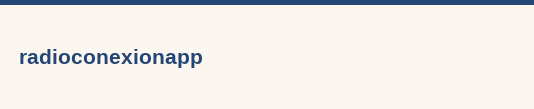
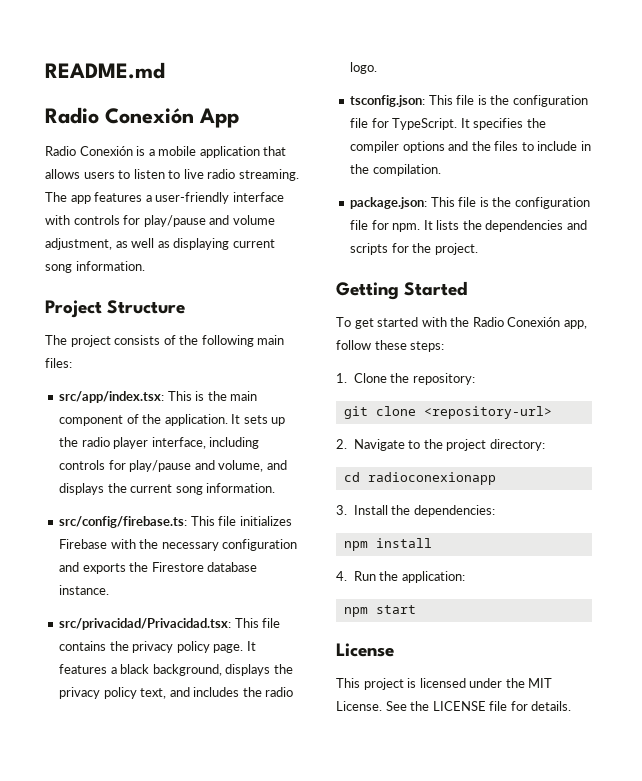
[19,49,203,68] radioconexionapp -> [45,62,165,79] [45,107,239,128] [45,146,287,158] [45,169,299,181] [45,192,284,204] [45,215,275,227] [45,238,275,250] [45,261,145,273] [45,300,186,318] [45,335,285,347] [45,358,72,368] [59,391,258,403] [59,414,286,426] [59,437,260,449] [59,460,287,472] [59,483,276,495] [59,516,292,528] [59,539,298,551] [59,562,258,574] [59,585,110,595] [59,618,281,630] [59,641,256,653] [59,664,293,676] [59,687,294,699] [350,62,378,74] [350,95,588,107] [350,118,546,130] [350,141,591,153] [350,164,441,176] [350,197,590,209] [350,220,587,232] [350,243,478,255] [336,281,469,300] [336,317,587,329] [336,340,445,352] [336,373,475,385] [343,406,552,419] [336,439,545,451] [343,472,496,485] [336,505,495,517] [343,538,432,551] [336,571,465,583] [343,605,416,617] [336,643,394,657] [336,678,553,690] [336,701,572,711] README.md // Radio Conexión App // Radio Conexión is a mobile application that allows users to listen to live radio streaming. The app features a user-friendly interface with controls for play/pause and volume adjustment, as well as displaying current song information. // Project Structure // The project consists of the following main files: // src/app/index.tsx: This is the main component of the application. It sets up the radio player interface, including controls for play/pause and volume, and displays the current song information. // src/config/firebase.ts: This file initializes Firebase with the necessary configuration and exports the Firestore database instance. // src/privacidad/Privacidad.tsx: This file contains the privacy policy page. It features a black background, displays the privacy policy text, and includes the radio logo. // tsconfig.json: This file is the configuration file for TypeScript. It specifies the compiler options and the files to include in the compilation. // package.json: This file is the configuration file for npm. It lists the dependencies and scripts for the project. // Getting Started // To get started with the Radio Conexión app, follow these steps: // 1. Clone the repository: // git clone <repository-url> // 2. Navigate to the project directory: // cd radioconexionapp // 3. Install the dependencies: // npm install // 4. Run the application: // npm start // License // This project is licensed under the MIT License. See the LICENSE file for details.

